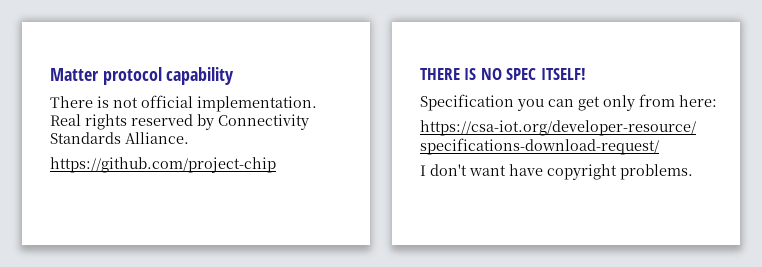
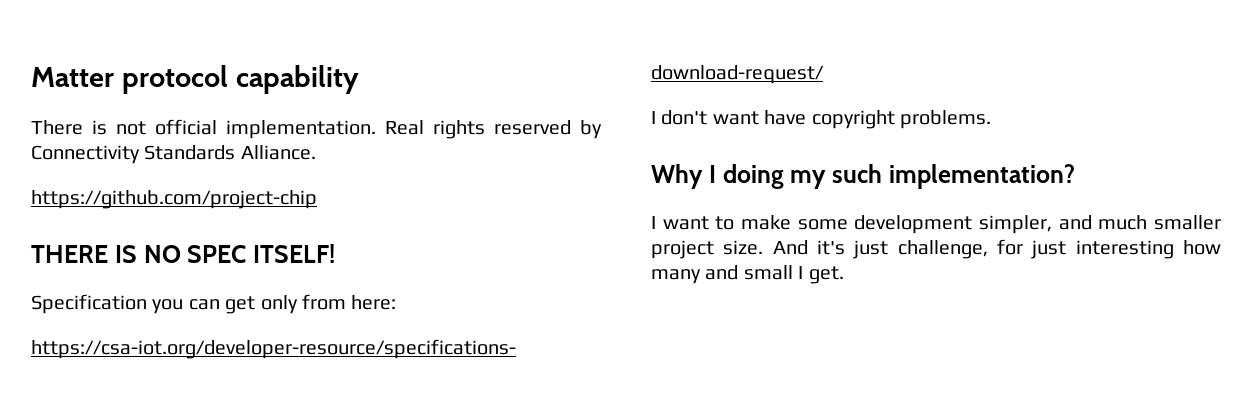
(693, 172) none -> [651,164,1075,189] [651,215,1221,234] [651,239,1221,259] [651,265,844,284] // Why I doing my such implementation? // I want to make some development simpler, and much smaller project size. And it's just challenge, for just interesting how many and small I get.

